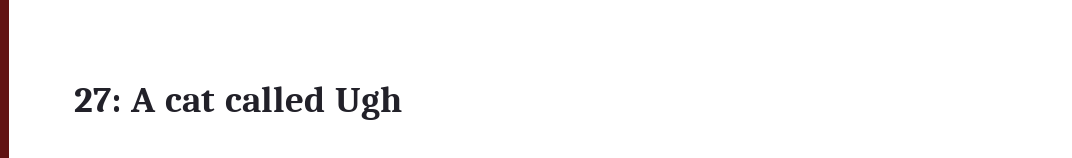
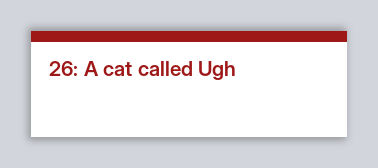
[74,88,121,112] 27: -> [49,61,78,76] 26:

